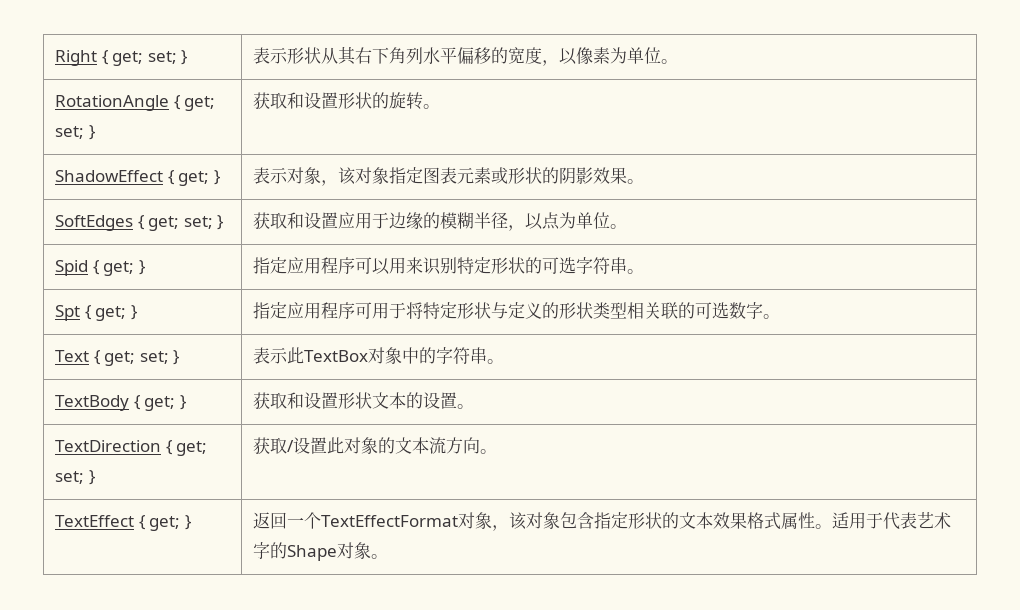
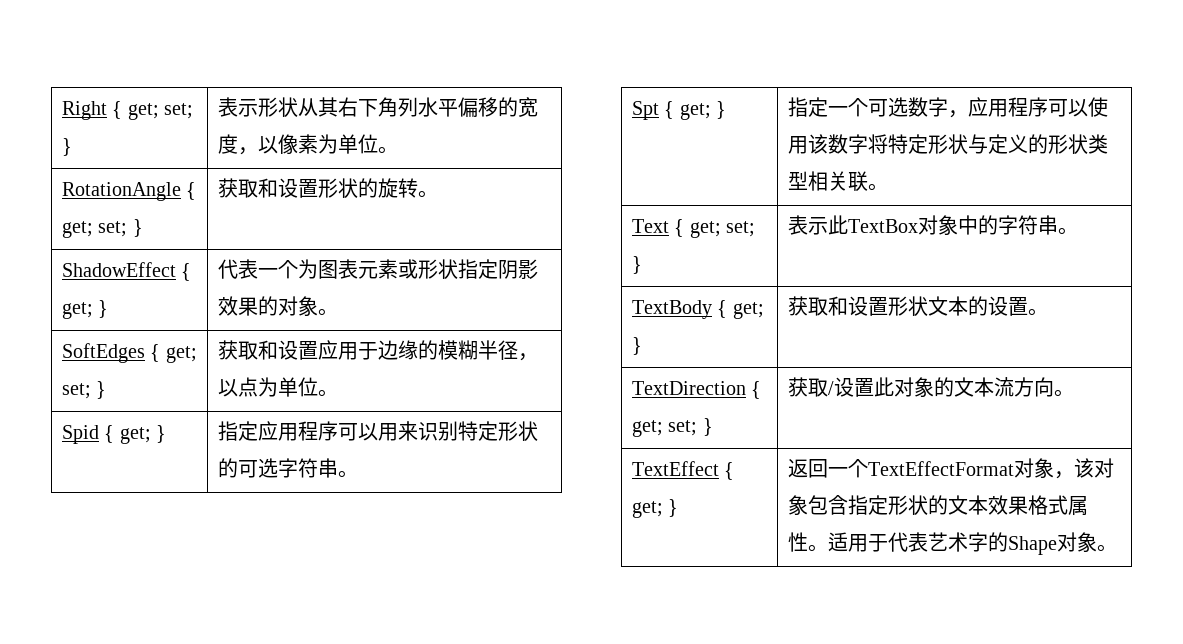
[253,167,424,186] 表示对象，该对象指定 -> [217,259,318,279] 代表一个为
[542,167,560,184] 的 -> [457,259,498,279] 指定
(628, 175) none -> [257,296,318,316] 的对象
[287,302,407,319] 应用程序可用于 -> [827,97,1108,118] [787,134,868,154] 一个可选数字，应用程序可以使用该数字
[678,302,764,319] 的可选数字 -> (868, 181) none

